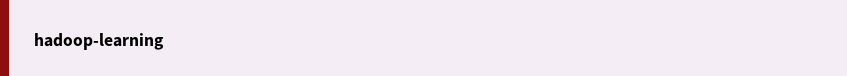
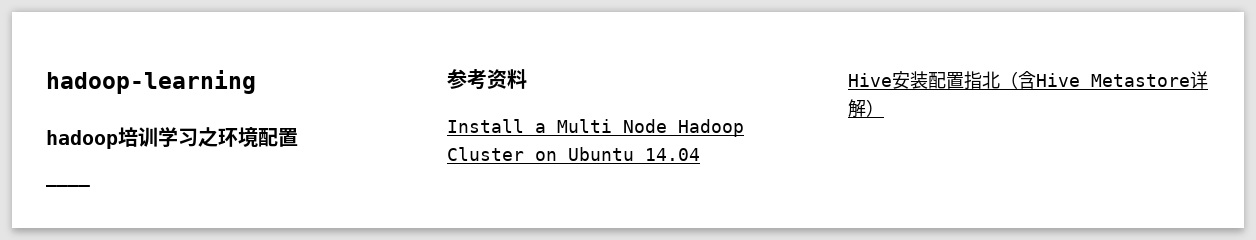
(164, 41) none -> [46,127,298,149] [46,185,90,191] [447,69,527,90] [447,119,744,137] [447,147,700,161] [848,71,1208,90] [848,99,884,118] // hadoop培训学习之环境配置 // ———— // 参考资料 // Install a Multi Node Hadoop Cluster on Ubuntu 14.04 // Hive安装配置指北（含Hive Metastore详解）

